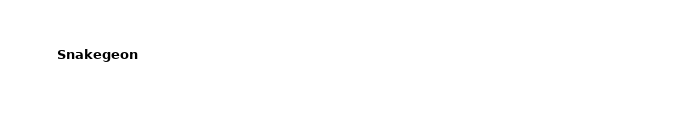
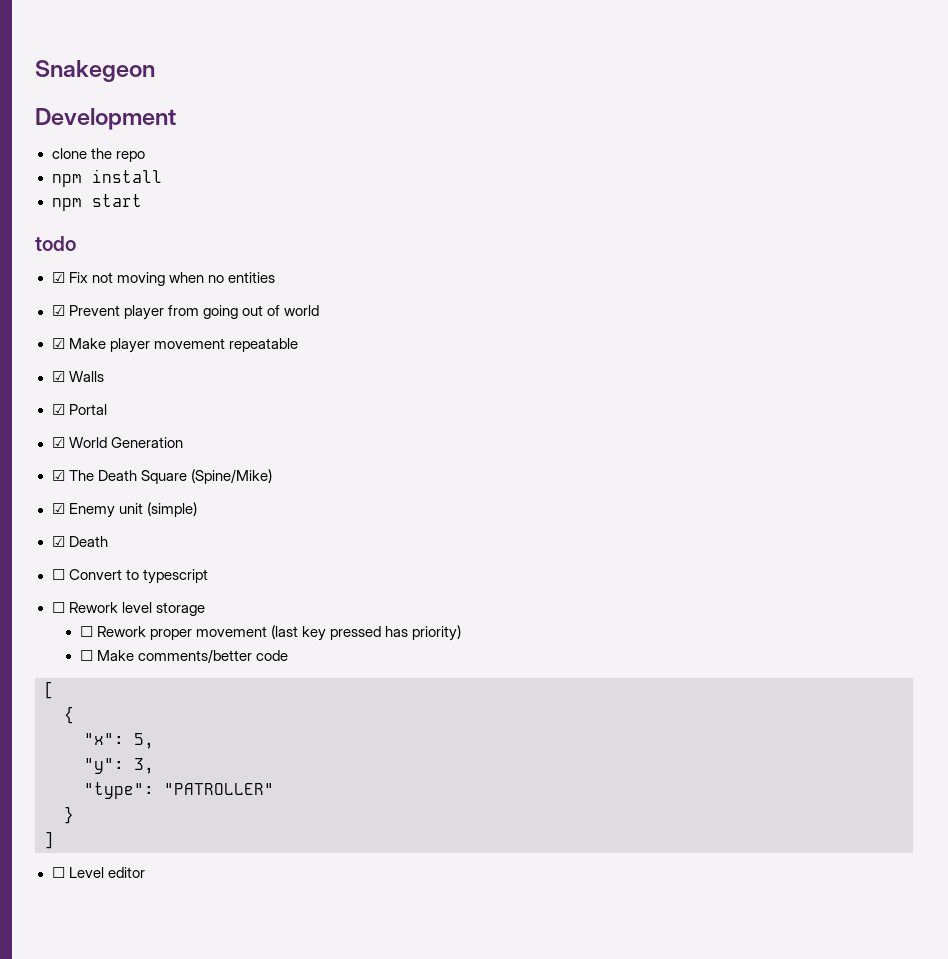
(138, 55) none -> [35,108,176,130] [51,148,145,162] [51,169,162,187] [51,194,142,211] [35,236,76,251] [51,272,275,286] [51,305,319,320] [51,338,298,353] [51,371,104,382] [51,404,107,415] [51,437,183,448] [51,469,272,484] [51,502,197,518] [51,536,108,547] [51,569,208,584] [51,602,205,616] [79,625,462,641] [79,649,288,663] [44,681,54,699] [64,706,74,724] [84,733,154,749] [84,758,154,774] [84,782,274,799] [64,806,74,824] [44,831,54,849] [51,867,145,878] // Development // clone the repo // npm install // npm start // todo // ☑ Fix not moving when no entities // ☑ Prevent player from going out of world // ☑ Make player movement repeatable // ☑ Walls // ☑ Portal // ☑ World Generation // ☑ The Death Square (Spine/Mike) // ☑ Enemy unit (simple) // ☑ Death // ☐ Convert to typescript // ☐ Rework level storage // ☐ Rework proper movement (last key pressed has priority) // ☐ Make comments/better code // [ // { // "x": 5, // "y": 3, // "type": "PATROLLER" // } // ] // ☐ Level editor

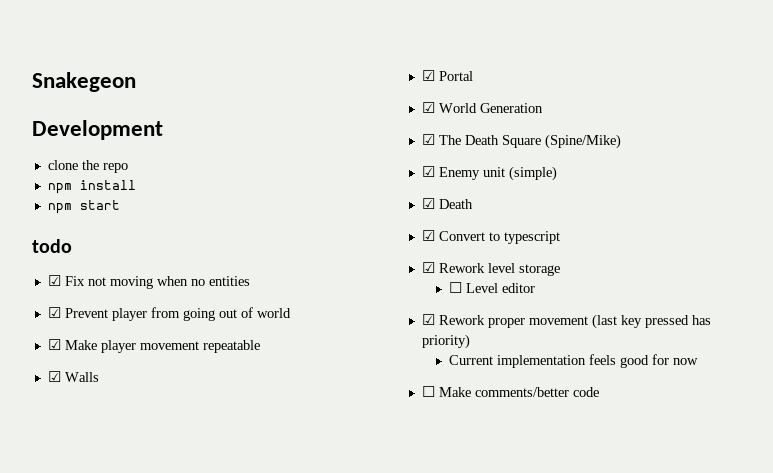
[51,569,65,580] ☐ -> [421,230,435,241] ☑
[51,602,65,613] ☐ -> [421,262,435,273] ☑
(93, 631) none -> [465,283,535,293] [421,314,435,325] Level editor // ☑
[79,649,288,663] [44,681,54,699] [64,706,74,724] [84,733,154,749] [84,758,154,774] [84,782,274,799] [64,806,74,824] [44,831,54,849] [51,867,145,878] ☐ Make comments/better code // [ // { // "x": 5, // "y": 3, // "type": "PATROLLER" // } // ] // ☐ Level editor -> [448,354,698,368] [421,386,599,397] Current implementation feels good for now // ☐ Make comments/better code

